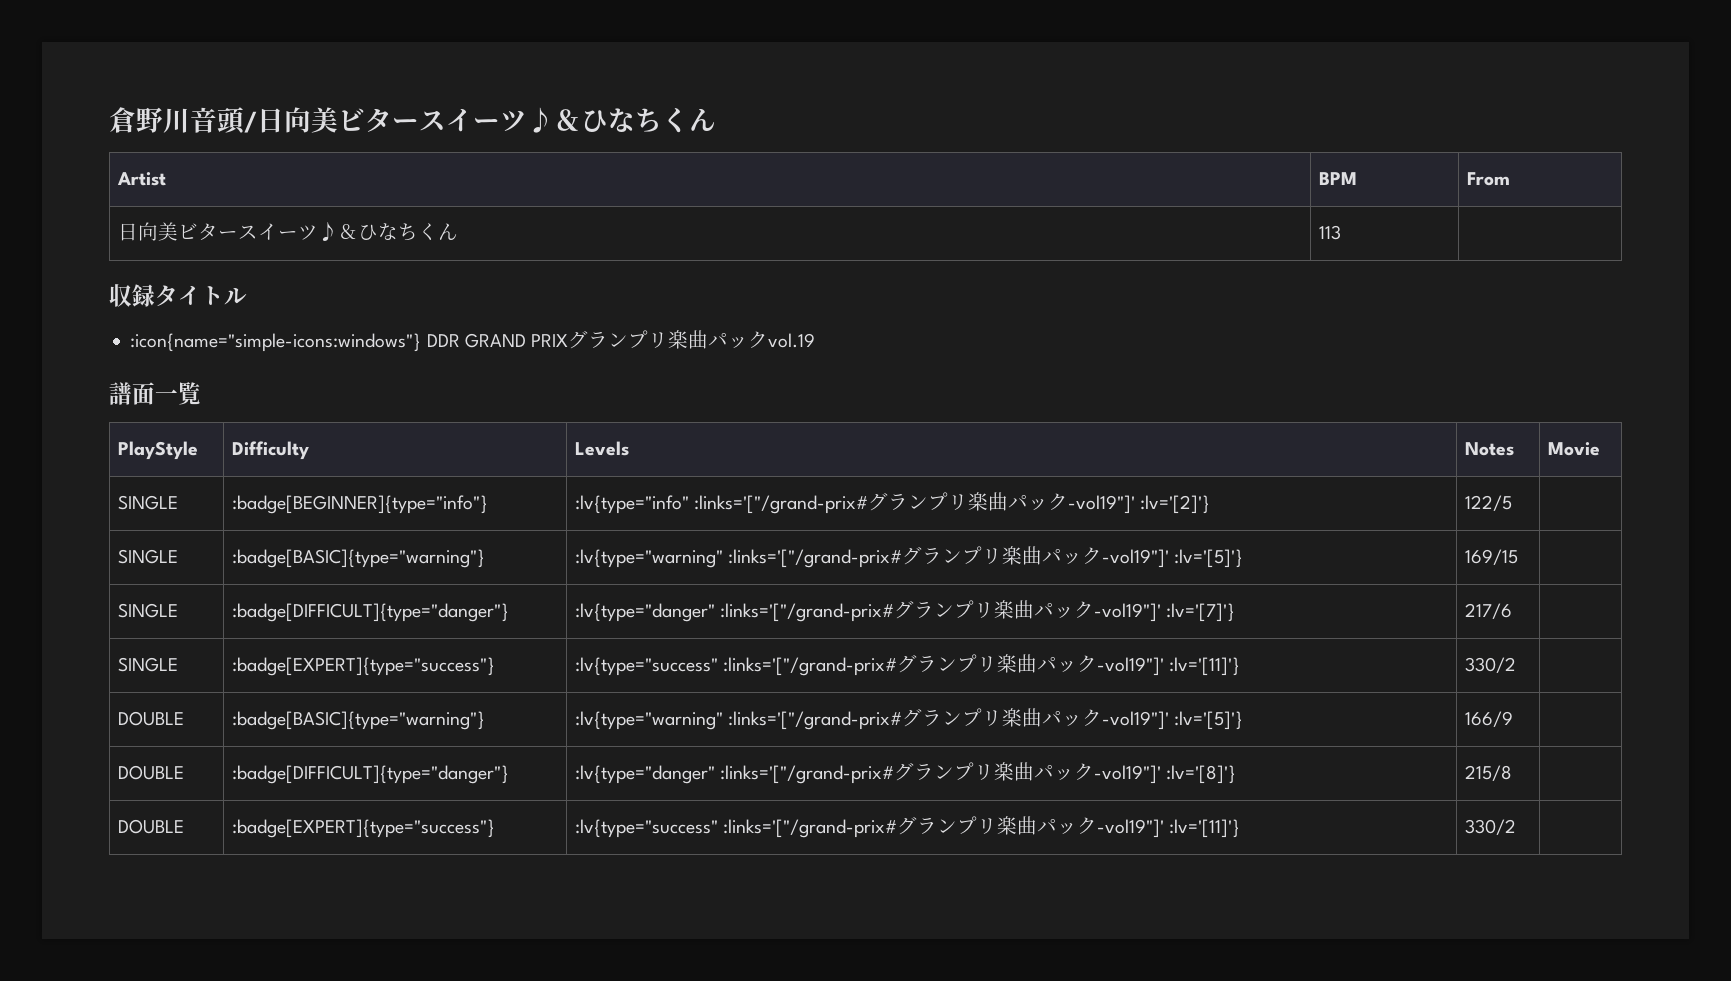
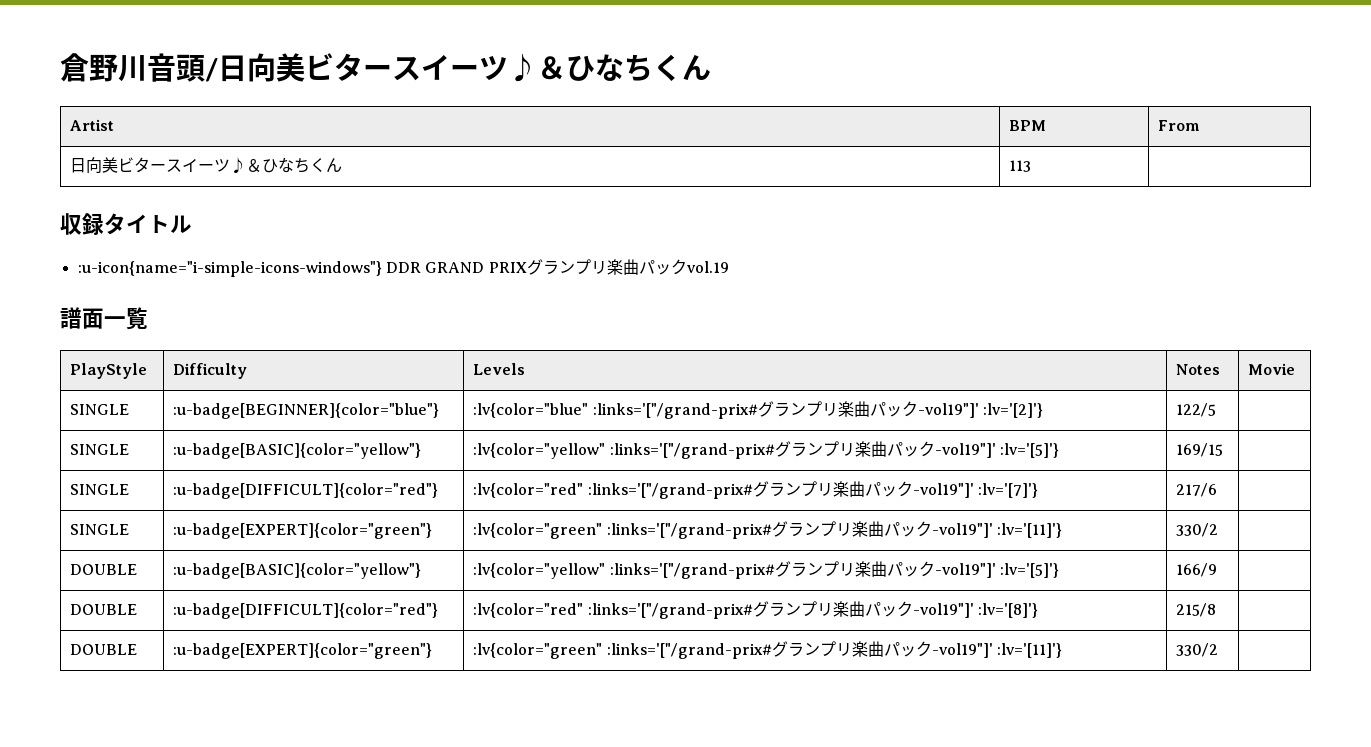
[130,333,422,352] :icon{name="simple-icons:windows"} -> [77,261,382,277] :u-icon{name="i-simple-icons-windows"}
[231,495,488,514] [574,495,689,514] :badge[BEGINNER]{type="info"} | :lv{type="info" -> [173,403,440,419] [473,403,589,418] :u-badge[BEGINNER]{color="blue"} | :lv{color="blue"
[231,549,485,568] [574,549,723,568] :badge[BASIC]{type="warning"} | :lv{type="warning" -> [173,443,422,459] [473,443,606,459] :u-badge[BASIC]{color="yellow"} | :lv{color="yellow"
[231,603,509,622] [574,603,715,622] :badge[DIFFICULT]{type="danger"} | :lv{type="danger" -> [173,483,439,499] [473,483,584,498] :u-badge[DIFFICULT]{color="red"} | :lv{color="red"
[231,657,495,676] [574,657,718,676] :badge[EXPERT]{type="success"} | :lv{type="success" -> [173,523,433,539] [473,523,603,539] :u-badge[EXPERT]{color="green"} | :lv{color="green"
[231,711,485,730] [574,711,723,730] :badge[BASIC]{type="warning"} | :lv{type="warning" -> [173,563,422,579] [473,563,606,579] :u-badge[BASIC]{color="yellow"} | :lv{color="yellow"
[231,765,509,784] [574,765,715,784] :badge[DIFFICULT]{type="danger"} | :lv{type="danger" -> [173,603,439,619] [473,603,584,618] :u-badge[DIFFICULT]{color="red"} | :lv{color="red"
[231,819,495,838] [574,819,718,838] :badge[EXPERT]{type="success"} | :lv{type="success" -> [173,643,433,659] [473,643,603,659] :u-badge[EXPERT]{color="green"} | :lv{color="green"

